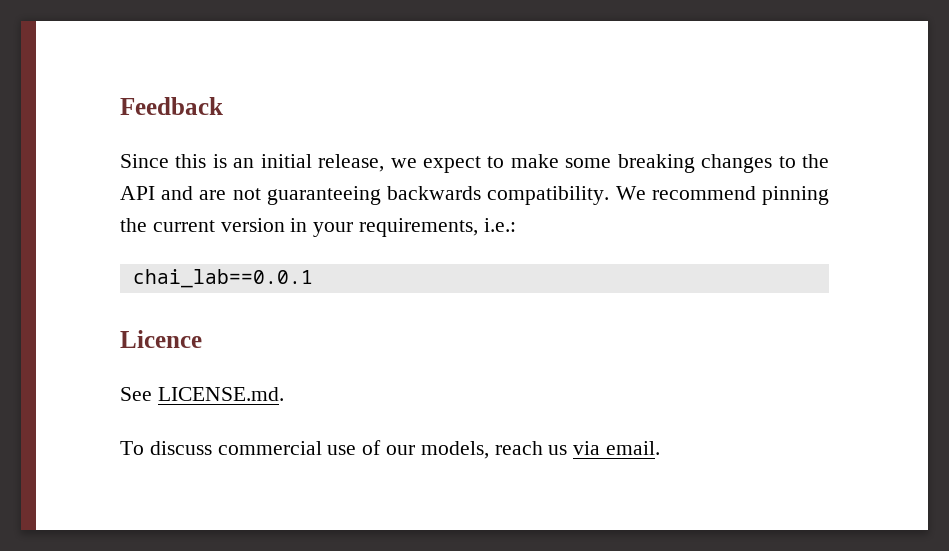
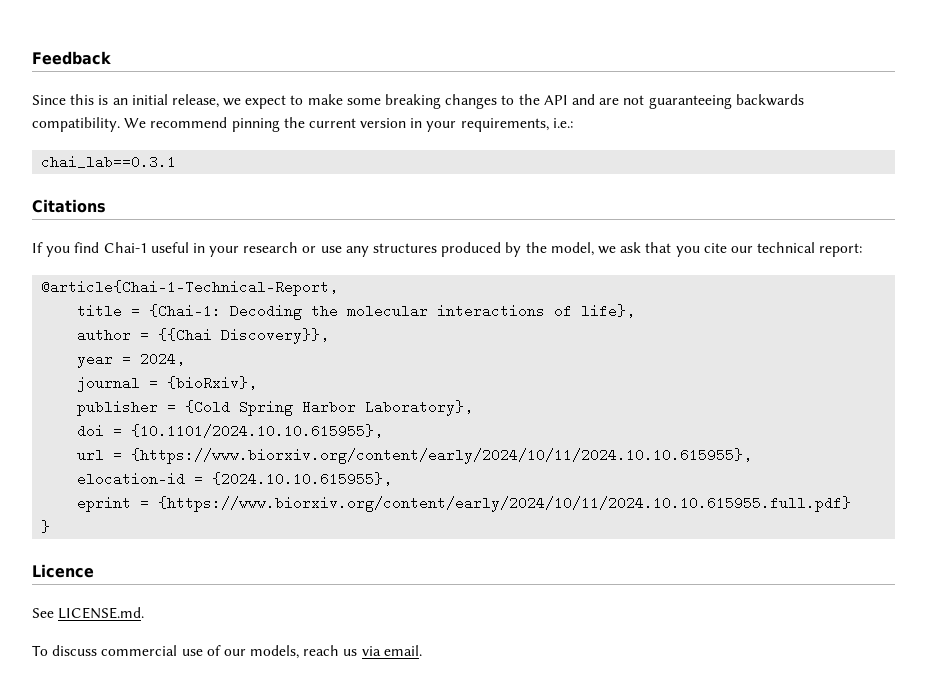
[132,269,313,288] chai_lab==0.0.1 -> [41,155,177,169] [32,199,106,213] [32,242,863,257] [41,280,339,296] [77,304,636,320] [77,328,330,344] [77,352,186,368] [77,376,258,392] [77,400,474,416] [77,424,384,438] [77,448,753,464] [77,472,393,486] [77,496,852,512] [41,520,51,533] chai_lab==0.3.1 // Citations // If you find Chai-1 useful in your research or use any structures produced by the model, we ask that you cite our technical report: // @article{Chai-1-Technical-Report, // title = {Chai-1: Decoding the molecular interactions of life}, // author = {{Chai Discovery}}, // year = 2024, // journal = {bioRxiv}, // publisher = {Cold Spring Harbor Laboratory}, // doi = {10.1101/2024.10.10.615955}, // url = {https://www.biorxiv.org/content/early/2024/10/11/2024.10.10.615955}, // elocation-id = {2024.10.10.615955}, // eprint = {https://www.biorxiv.org/content/early/2024/10/11/2024.10.10.615955.full.pdf} // }

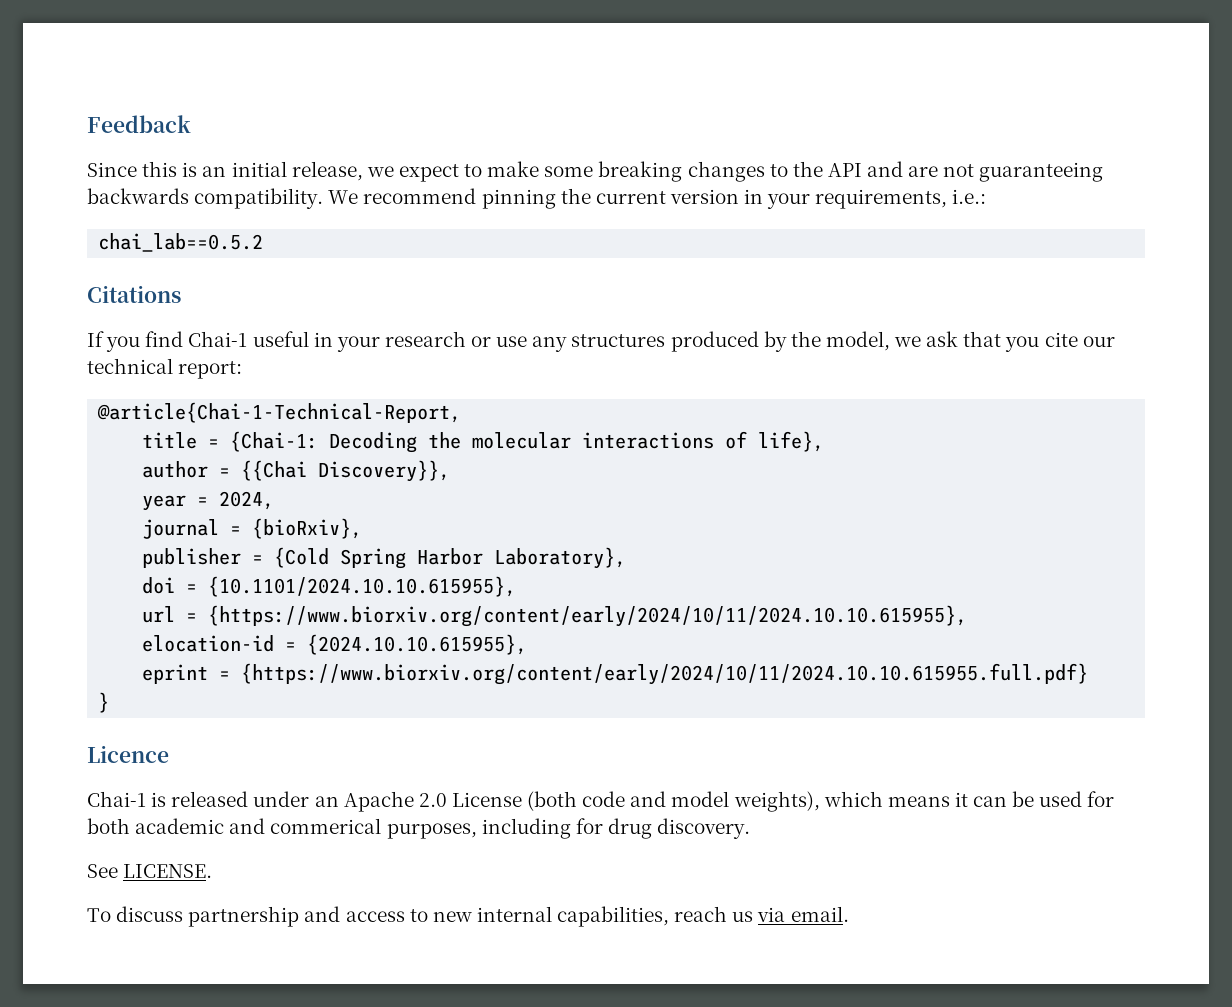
[41,155,177,169] chai_lab==0.3.1 -> [98,233,264,252] chai_lab==0.5.2
(94, 571) none -> [87,791,1115,812] [87,818,751,839] // Chai-1 is released under an Apache 2.0 License (both code and model weights), which means it can be used for both academic and commerical purposes, including for drug discovery.
[58,607,145,619] LICENSE.md. -> [123,864,213,878] LICENSE.
[101,645,300,659] commercial use of our models, -> [188,906,670,927] partnership and access to new internal capabilities,

